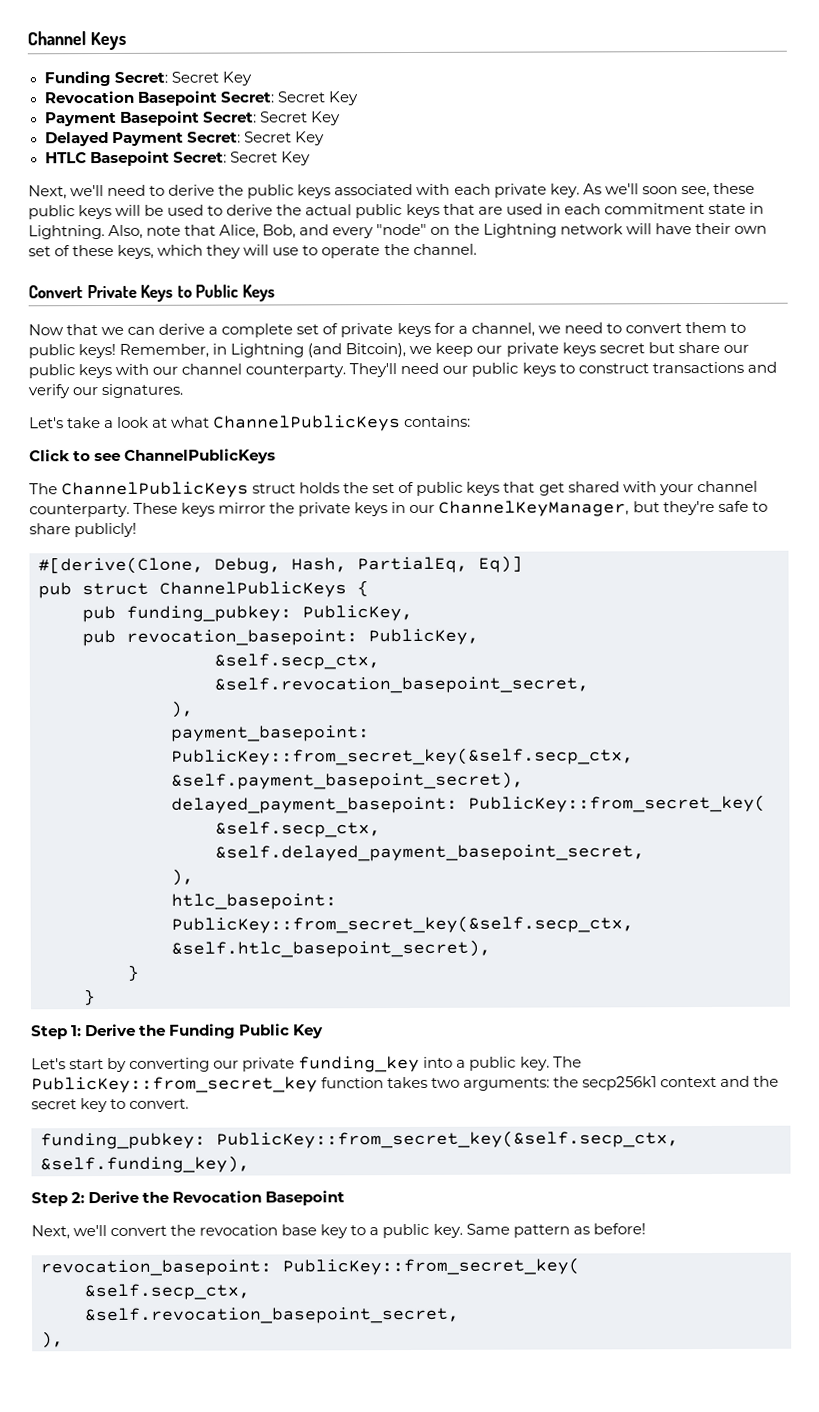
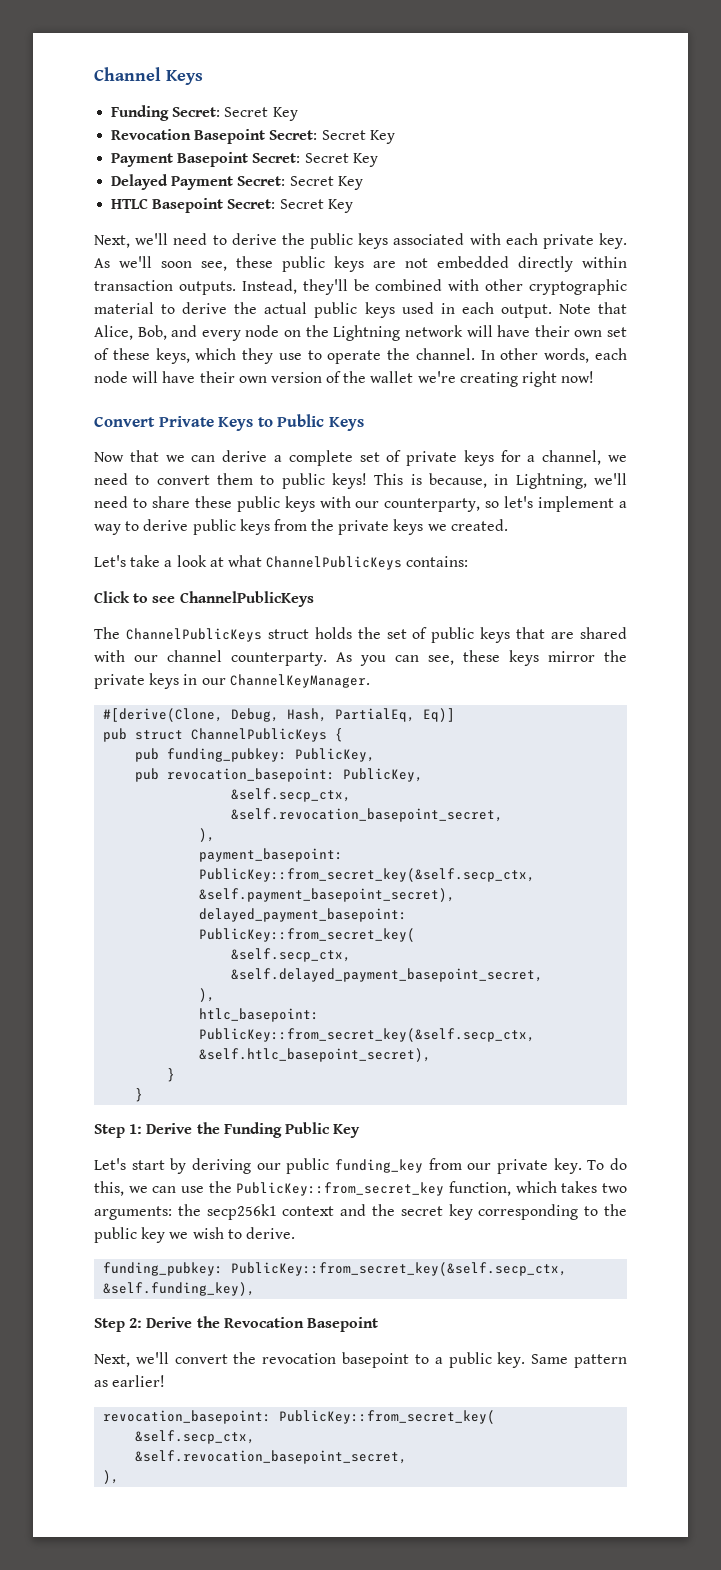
[115,204,205,216] will be used -> [373,256,627,272] [94,279,627,295] [94,302,154,314] are not embedded directly within transaction outputs. Instead, they'll be combined with other cryptographic material
[442,203,503,215] that are -> (395, 310) none
[603,202,764,215] [28,224,182,240] commitment state in Lightning. Also, note -> [500,304,591,318] output. Note
[376,223,428,236] "node" -> [245,325,280,337] node
[243,244,270,256] will -> (274, 356) none
(477, 249) none -> [480,348,627,363] [94,371,595,387] In other words, each node will have their own version of the wallet we're creating right now!
[119,341,749,358] [28,361,777,379] [28,383,184,399] Remember, in Lightning (and Bitcoin), we keep our private keys secret but share our public keys with our channel counterparty. They'll need our public keys to construct transactions and verify our signatures. -> [374,473,627,489] [94,496,628,512] [94,519,508,535] This is because, in Lightning, we'll need to share these public keys with our counterparty, so let's implement a way to derive public keys from the private keys we created.
[538,482,565,496] get -> [551,632,575,639] are
[658,480,758,496] [29,502,179,518] your channel counterparty. These -> [134,650,500,666] our channel counterparty. As you can see, these
[438,500,768,517] [29,522,138,538] ChannelKeyManager, but they're safe to share publicly! -> [229,674,370,688] ChannelKeyManager.
[129,1055,582,1073] [31,1076,385,1094] converting our private funding_key into a public key. The PublicKey::from_secret_key function -> [192,1158,628,1174] [94,1181,557,1196] deriving our public funding_key from our private key. To do this, we can use the PublicKey::from_secret_key function, which
[110,1098,190,1109] to convert. -> [478,1204,628,1220] [94,1227,295,1243] corresponding to the public key we wish to derive.
[281,1224,349,1239] base key -> [342,1352,410,1368] basepoint
[592,1223,646,1235] before! -> [112,1375,166,1387] earlier!

